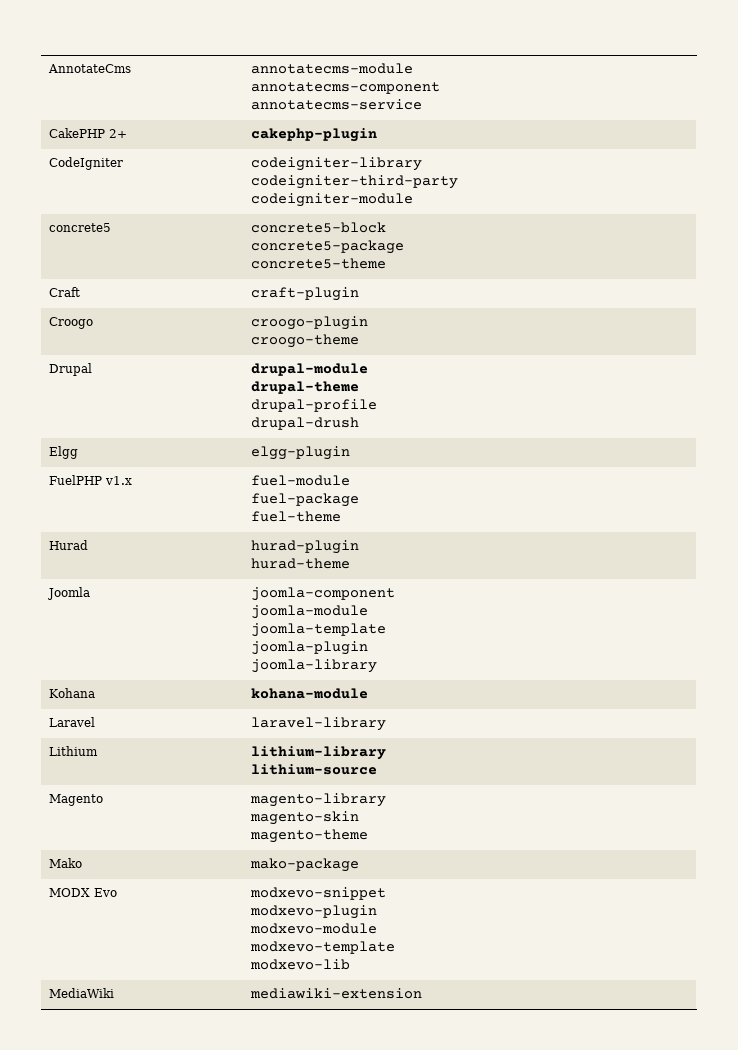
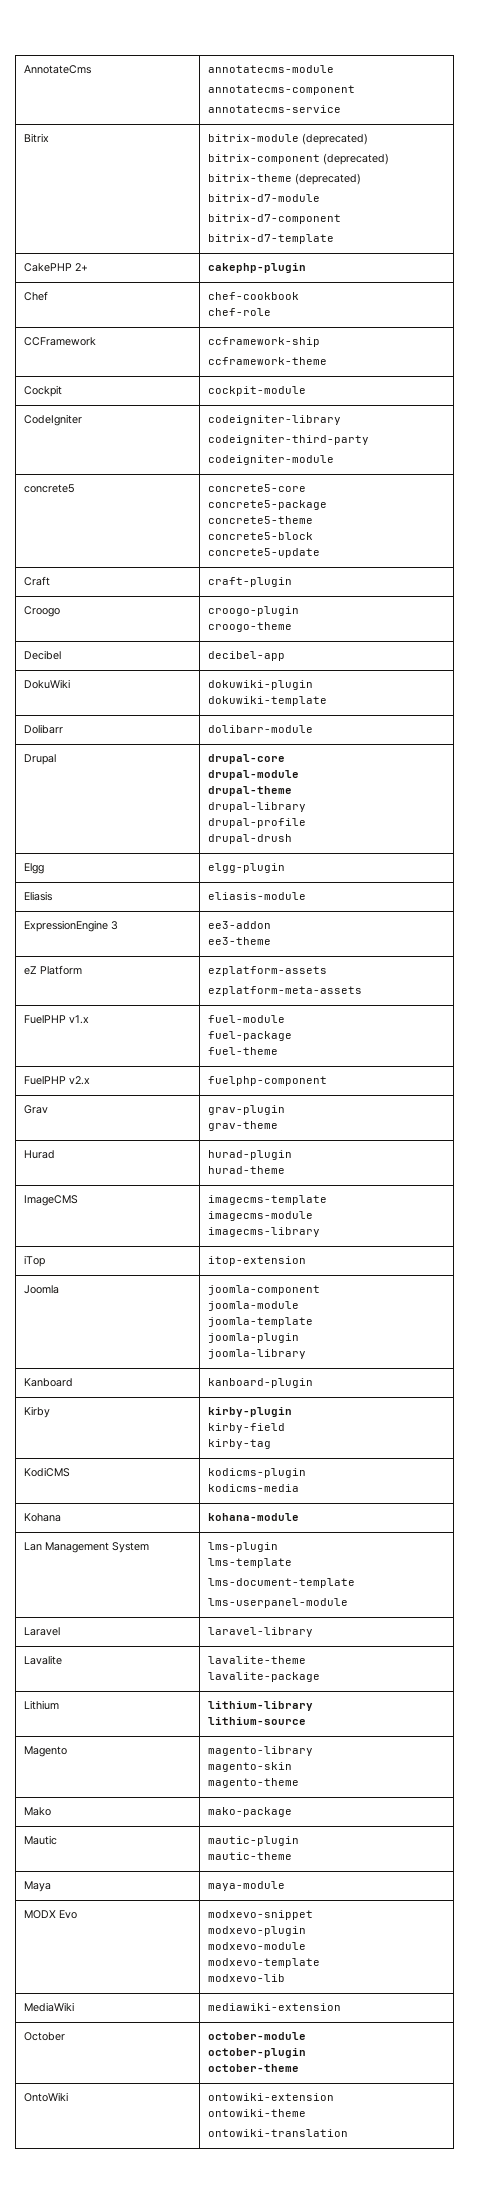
[49,128,128,138] [251,128,378,142] CakePHP 2+ | cakephp-plugin -> [24,133,50,143] [208,133,369,145] [208,153,390,165] [208,173,362,185] [208,194,321,202] [208,214,342,224] [208,234,335,244] [24,263,89,272] [208,263,307,273] [24,291,49,301] [208,292,300,300] [208,308,272,316] [24,337,97,346] [208,337,321,347] [208,357,328,365] [24,385,63,397] [208,386,307,396] Bitrix | bitrix-module (deprecated) // bitrix-component (deprecated) // bitrix-theme (deprecated) // bitrix-d7-module // bitrix-d7-component // bitrix-d7-template // CakePHP 2+ | cakephp-plugin // Chef | chef-cookbook // chef-role // CCFramework | ccframework-ship // ccframework-theme // Cockpit | cockpit-module
[251,222,387,233] concrete5-block -> [208,484,307,492] concrete5-core
(387, 263) none -> [208,532,314,540] [208,548,321,558] // concrete5-block // concrete5-update
(360, 341) none -> [24,650,62,660] [208,651,286,661] [24,679,71,689] [208,680,314,690] [208,696,328,706] [24,724,64,734] [208,725,314,733] // Decibel | decibel-app // DokuWiki | dokuwiki-plugin // dokuwiki-template // Dolibarr | dolibarr-module
(93, 369) none -> [208,754,286,764] drupal-core //
(360, 387) none -> [208,802,307,812] // drupal-library
(351, 453) none -> [24,891,53,901] [208,892,307,900] [24,920,119,932] [208,921,272,929] [208,937,272,945] [24,965,83,975] [208,966,328,976] [208,986,363,996] // Eliasis | eliasis-module // ExpressionEngine 3 | ee3-addon // ee3-theme // eZ Platform | ezplatform-assets // ezplatform-meta-assets
[49,540,89,550] [251,540,360,554] [251,558,351,569] Hurad | hurad-plugin // hurad-theme -> [24,1076,91,1085] [208,1076,328,1086] [24,1105,49,1114] [208,1105,286,1115] [208,1121,279,1131] [24,1150,56,1159] [208,1150,293,1160] [208,1166,286,1174] [24,1195,79,1206] [208,1195,328,1205] [208,1211,314,1221] [208,1227,321,1237] [24,1255,46,1267] [208,1256,307,1266] FuelPHP v2.x | fuelphp-component // Grav | grav-plugin // grav-theme // Hurad | hurad-plugin // hurad-theme // ImageCMS | imagecms-template // imagecms-module // imagecms-library // iTop | itop-extension
[49,688,96,698] [251,688,369,699] Kohana | kohana-module -> [24,1378,74,1387] [208,1378,314,1388] [24,1406,51,1418] [208,1407,293,1417] [208,1423,286,1433] [208,1439,272,1449] [24,1467,71,1477] [208,1468,307,1478] [208,1484,300,1492] [24,1513,62,1522] [208,1513,300,1521] [24,1542,150,1553] [208,1542,279,1552] [208,1558,293,1568] [208,1578,356,1588] [208,1598,349,1608] Kanboard | kanboard-plugin // Kirby | kirby-plugin // kirby-field // kirby-tag // KodiCMS | kodicms-plugin // kodicms-media // Kohana | kohana-module // Lan Management System | lms-plugin // lms-template // lms-document-template // lms-userpanel-module
(387, 724) none -> [24,1655,63,1665] [208,1656,307,1664] [208,1672,321,1682] // Lavalite | lavalite-theme // lavalite-package
(360, 865) none -> [24,1835,58,1845] [208,1836,300,1846] [208,1852,293,1860] [24,1881,52,1892] [208,1881,286,1891] // Mautic | mautic-plugin // mautic-theme // Maya | maya-module
(423, 993) none -> [24,2032,66,2041] [208,2032,307,2040] [208,2048,307,2058] [208,2064,300,2072] [24,2092,69,2102] [208,2093,335,2101] [208,2109,307,2117] [208,2129,349,2137] // October | october-module // october-plugin // october-theme // OntoWiki | ontowiki-extension // ontowiki-theme // ontowiki-translation

